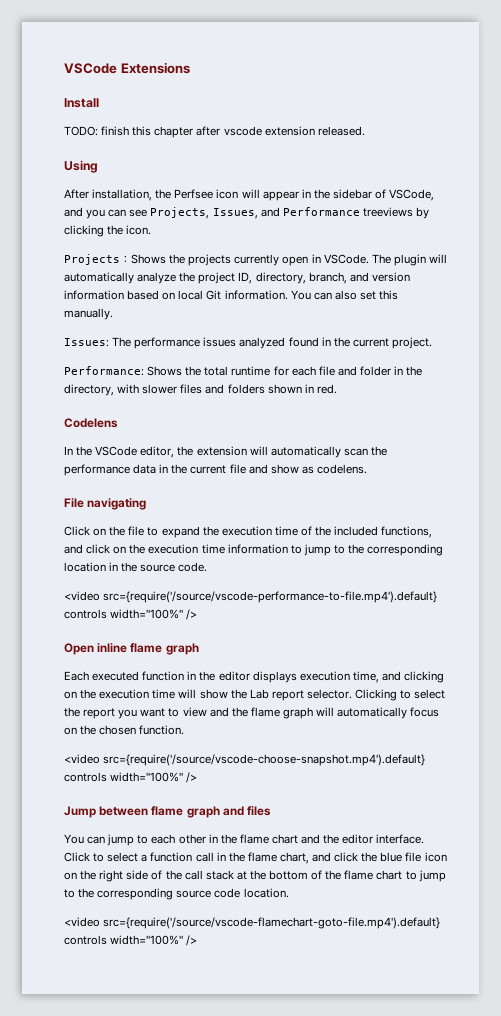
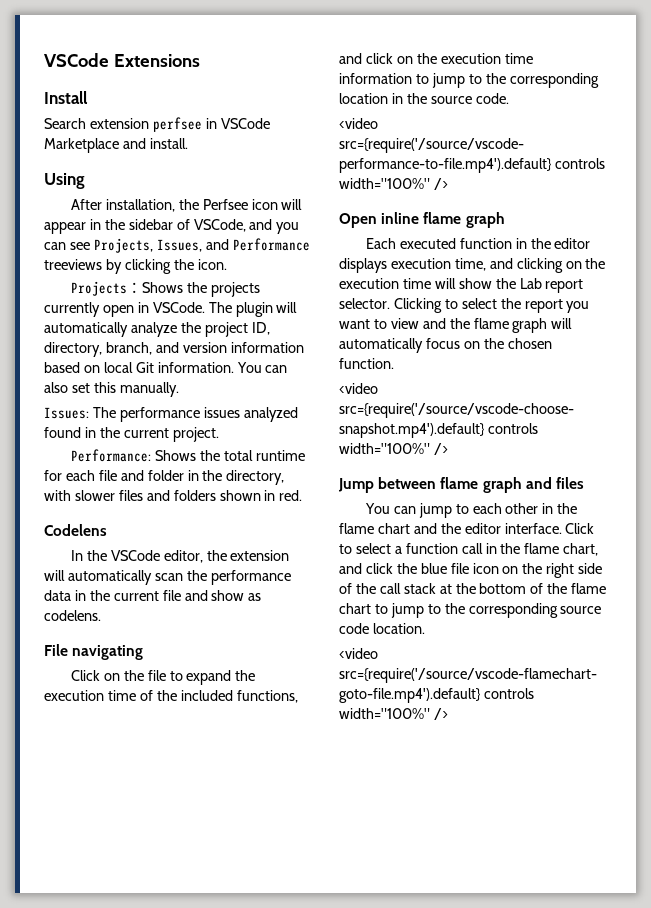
[64,126,365,138] TODO: finish this chapter after vscode extension released. -> [44,117,270,132] [44,138,188,153] Search extension perfsee in VSCode Marketplace and install.

